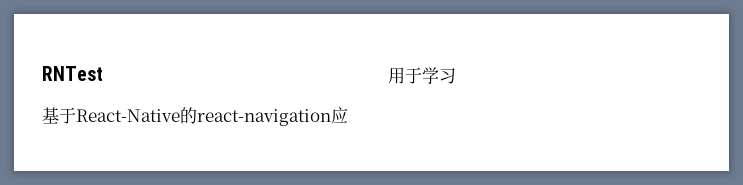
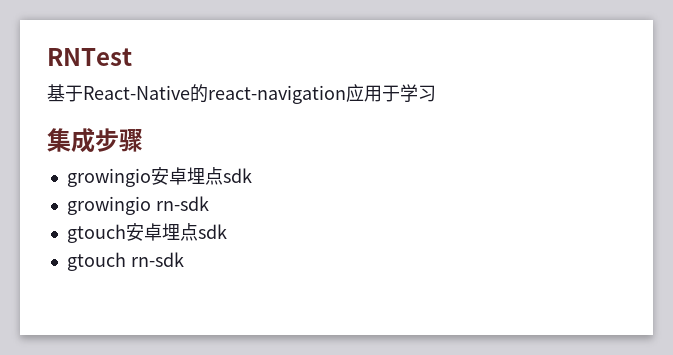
(456, 76) none -> [47,128,143,153] [66,167,252,187] [66,196,209,215] [66,223,227,243] [66,252,184,271] // 集成步骤 // growingio安卓埋点sdk // growingio rn-sdk // gtouch安卓埋点sdk // gtouch rn-sdk

